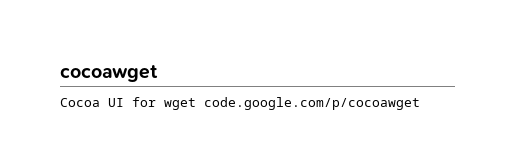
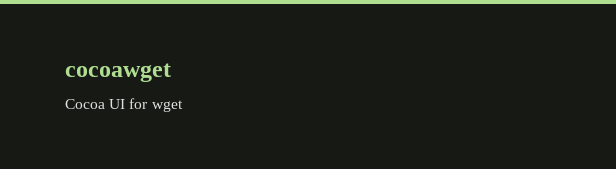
[204,97,420,110] code.google.com/p/cocoawget -> (183, 106) none

